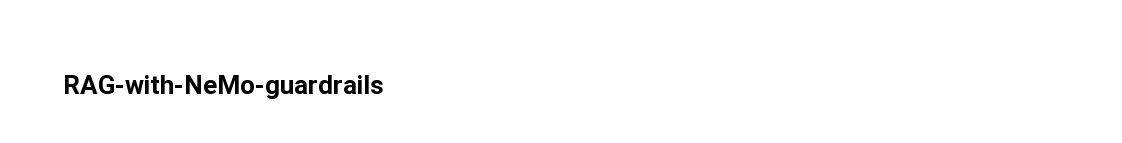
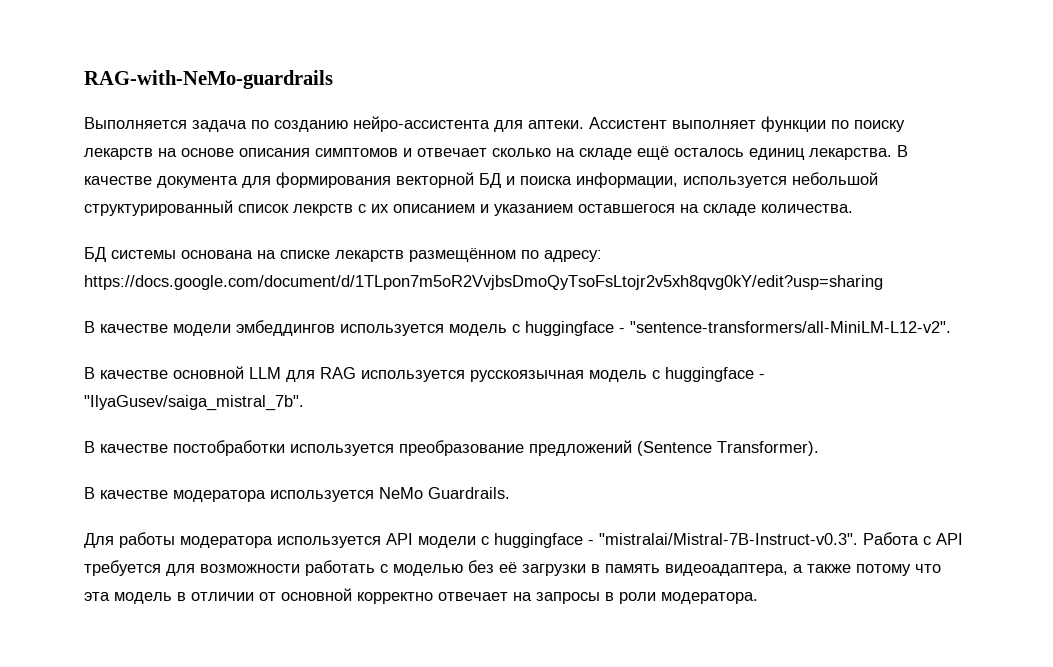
(384, 87) none -> [84,116,905,132] [84,145,908,160] [84,172,878,188] [84,200,853,216] [84,247,602,262] [84,275,883,290] [84,320,951,336] [84,366,765,382] [84,395,304,411] [84,440,819,456] [84,487,510,502] [84,532,963,548] [84,560,941,576] [84,588,758,604] // Выполняется задача по созданию нейро-ассистента для аптеки. Ассистент выполняет функции по поиску лекарств на основе описания симптомов и отвечает сколько на складе ещё осталось единиц лекарства. В качестве документа для формирования векторной БД и поиска информации, используется небольшой структурированный список лекрств с их описанием и указанием оставшегося на складе количества. // БД системы основана на списке лекарств размещённом по адресу: https://docs.google.com/document/d/1TLpon7m5oR2VvjbsDmoQyTsoFsLtojr2v5xh8qvg0kY/edit?usp=sharing // В качестве модели эмбеддингов используется модель с huggingface - "sentence-transformers/all-MiniLM-L12-v2". // В качестве основной LLM для RAG используется русскоязычная модель с huggingface - "IlyaGusev/saiga_mistral_7b". // В качестве постобработки используется преобразование предложений (Sentence Transformer). // В качестве модератора используется NeMo Guardrails. // Для работы модератора используется API модели с huggingface - "mistralai/Mistral-7B-Instruct-v0.3". Работа с API требуется для возможности работать с моделью без её загрузки в память видеоадаптера, а также потому что эта модель в отличии от основной корректно отвечает на запросы в роли модератора.

